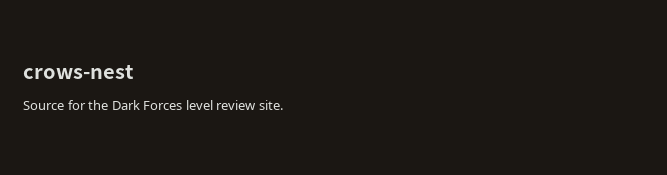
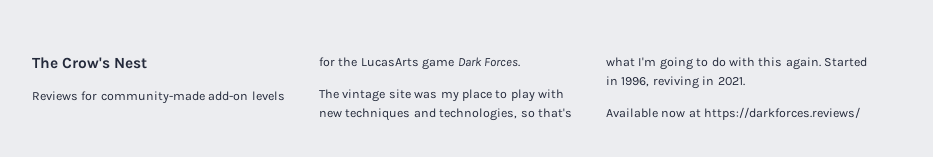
[23,64,134,79] [23,100,283,110] crows-nest // Source for the Dark Forces level review site. -> [32,57,148,69] [32,91,285,104] [319,57,520,70] [319,89,564,102] [319,108,572,121] [606,57,867,70] [606,76,745,89] [606,107,861,120] The Crow's Nest // Reviews for community-made add-on levels for the LucasArts game Dark Forces. // The vintage site was my place to play with new techniques and technologies, so that's what I'm going to do with this again. Started in 1996, reviving in 2021. // Available now at https://darkforces.reviews/

